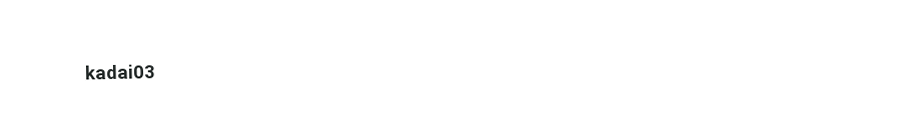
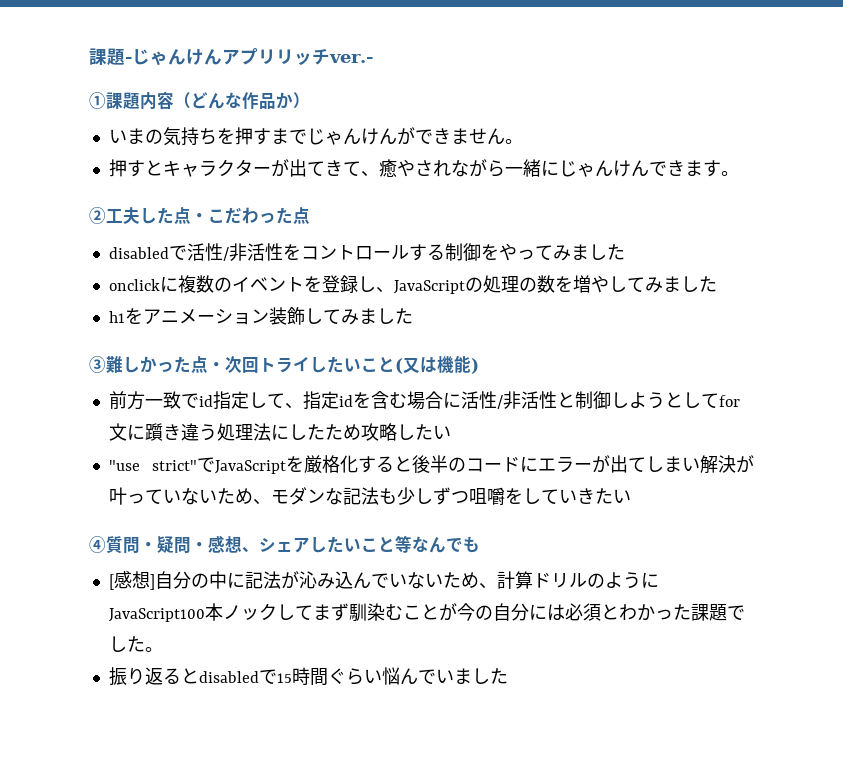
[84,64,156,80] kadai03 -> [89,48,373,66] [89,91,310,110] [108,127,523,146] [108,159,739,177] [89,207,310,225] [108,243,625,261] [108,275,717,294] [108,307,413,325] [89,355,479,374] [108,391,740,410] [108,423,451,441] [108,455,754,474] [108,487,631,505] [89,535,480,554] [108,571,659,590] [108,603,745,622] [108,636,163,652] [108,667,508,686] 課題-じゃんけんアプリリッチver.- // ①課題内容（どんな作品か） // いまの気持ちを押すまでじゃんけんができません。 // 押すとキャラクターが出てきて、癒やされながら一緒にじゃんけんできます。 // ②工夫した点・こだわった点 // disabledで活性/非活性をコントロールする制御をやってみました // onclickに複数のイベントを登録し、JavaScriptの処理の数を増やしてみました // h1をアニメーション装飾してみました // ③難しかった点・次回トライしたいこと(又は機能) // 前方一致でid指定して、指定idを含む場合に活性/非活性と制御しようとしてfor文に躓き違う処理法にしたため攻略したい // "use strict"でJavaScriptを厳格化すると後半のコードにエラーが出てしまい解決が叶っていないため、モダンな記法も少しずつ咀嚼をしていきたい // ④質問・疑問・感想、シェアしたいこと等なんでも // [感想]自分の中に記法が沁み込んでいないため、計算ドリルのようにJavaScript100本ノックしてまず馴染むことが今の自分には必須とわかった課題でした。 // 振り返るとdisabledで15時間ぐらい悩んでいました

